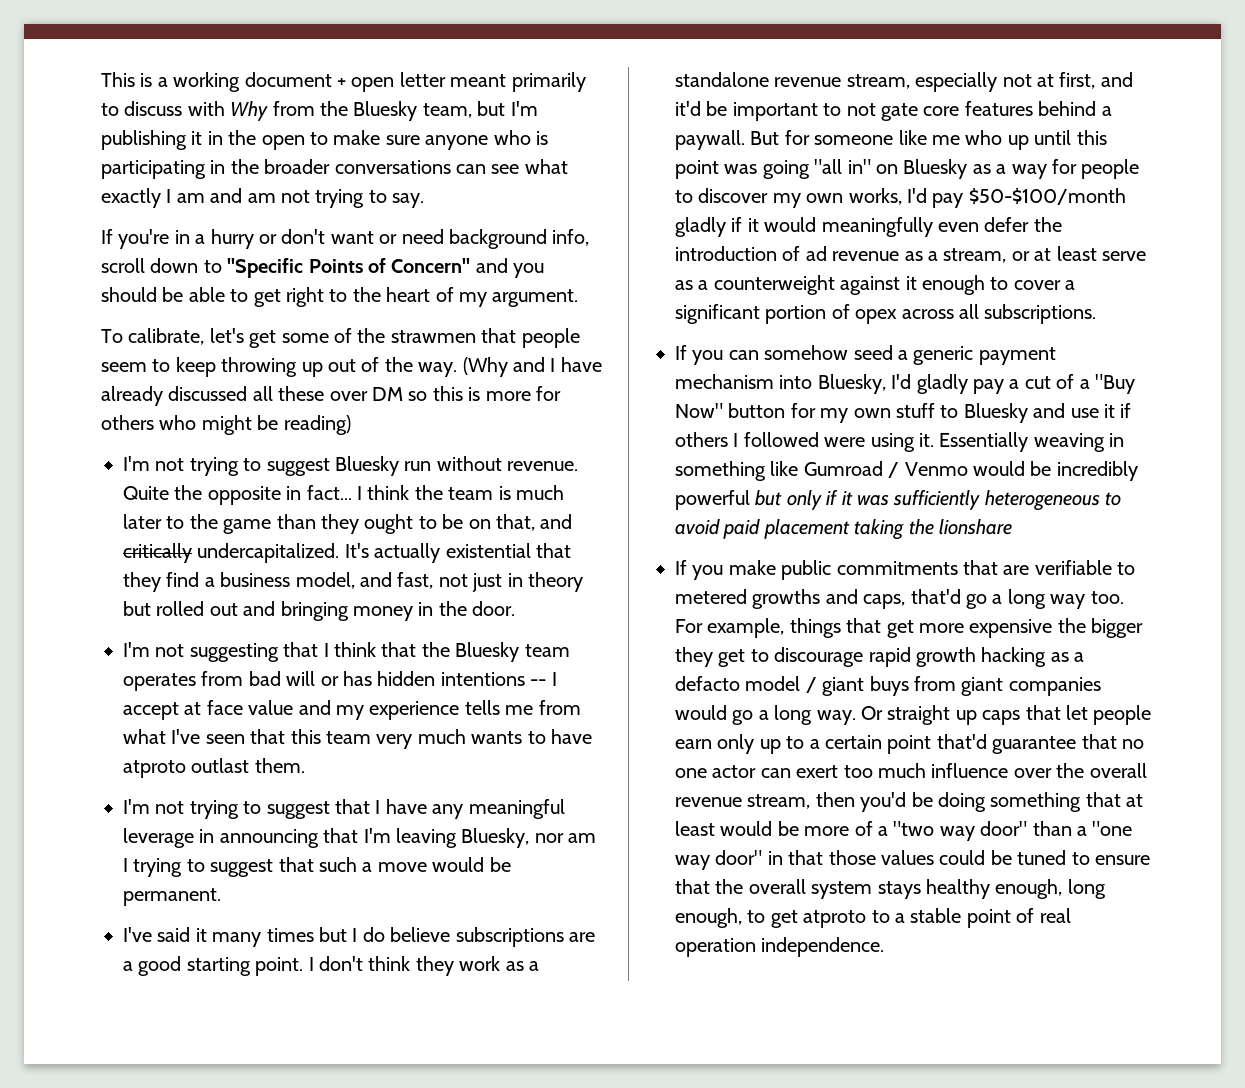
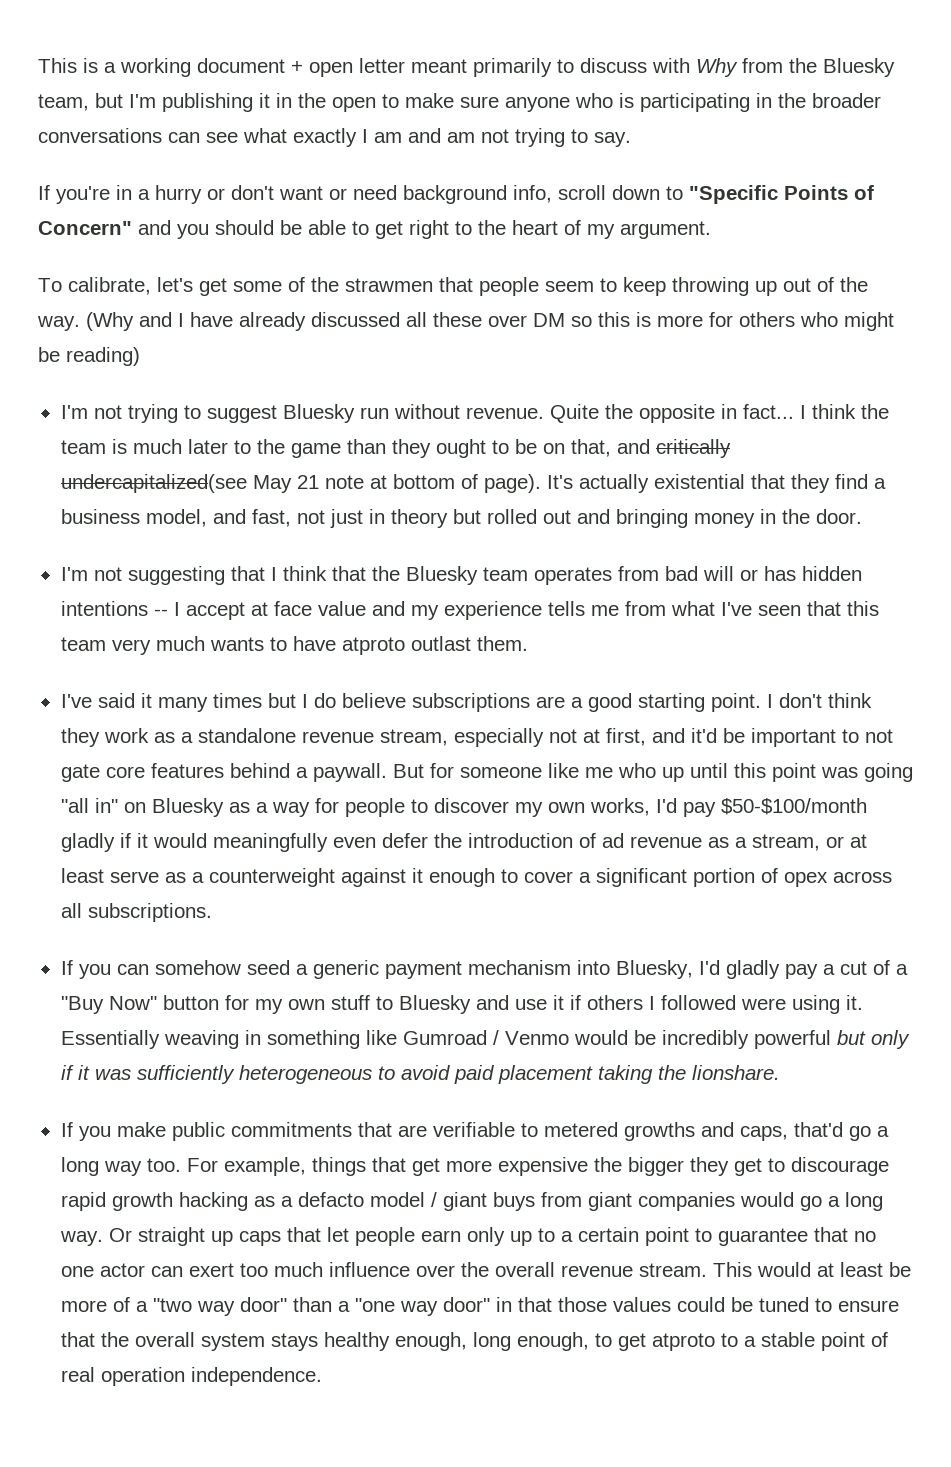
[197,543,340,563] undercapitalized. -> [60,474,541,493] undercapitalized(see May 21 note at bottom of page).
[123,799,565,819] [123,828,597,848] [123,857,511,877] [123,888,221,906] // I'm not trying to suggest that I have any meaningful leverage in announcing that I'm leaving Bluesky, nor am I trying to suggest that such a move would be permanent. -> (528, 643) none
[939,519,1012,535] lionshare -> [691,1065,780,1080] lionshare.
[936,734,987,749] that'd -> [694,1228,712,1242] to
[747,792,1144,812] [675,821,773,836] stream, then you'd be doing something that at least would -> [638,1262,883,1277] stream. This would at least

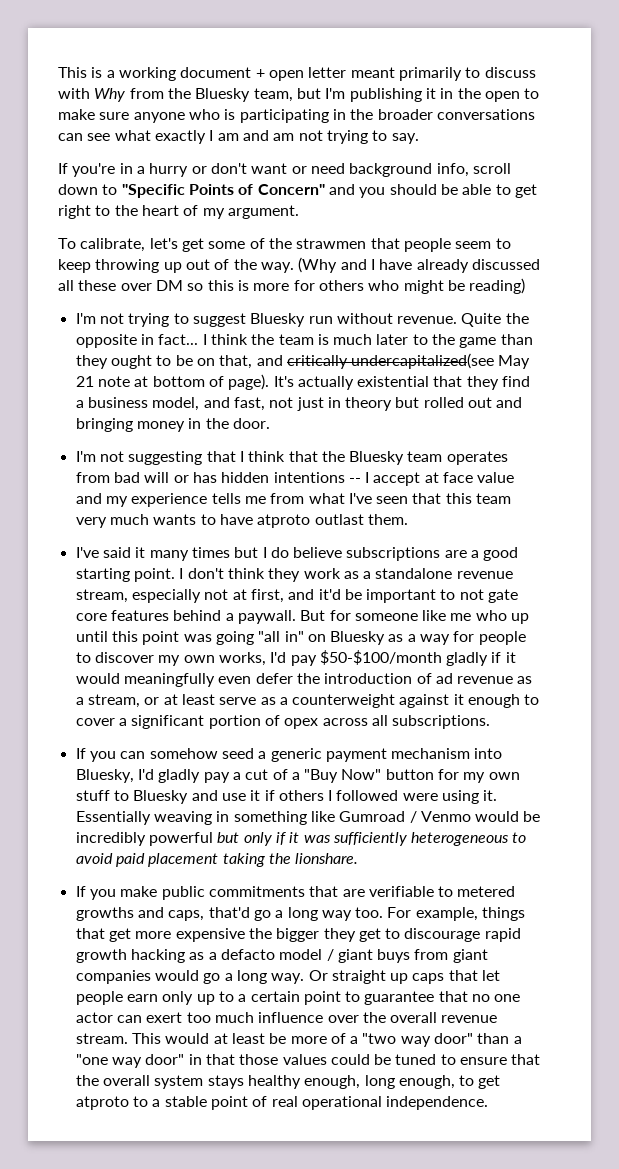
[100,1367,185,1386] operation -> [301,1096,382,1110] operational

